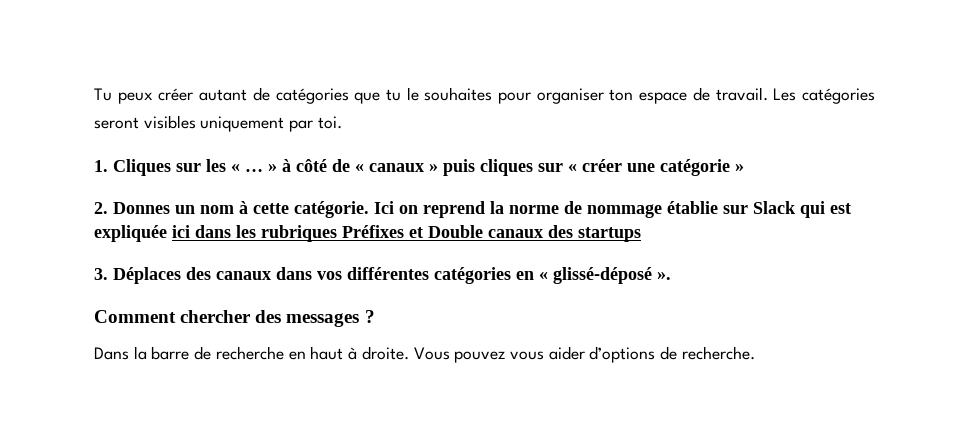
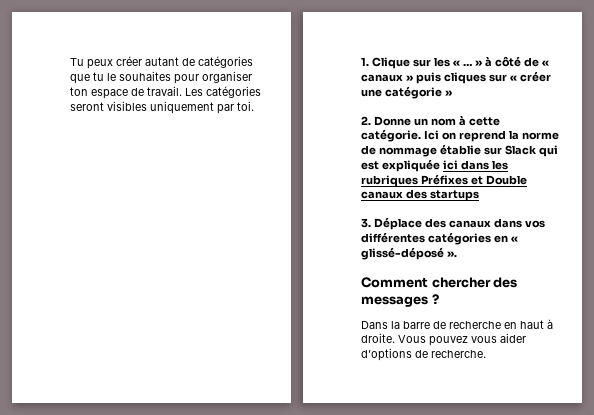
[113,159,171,176] Cliques -> [371,57,410,69] Clique
[113,202,170,214] Donnes -> [373,116,411,126] Donne
[113,267,181,284] Déplaces -> [373,217,422,230] Déplace

